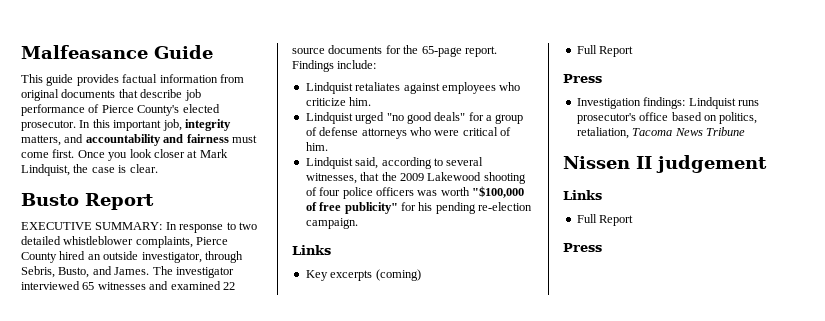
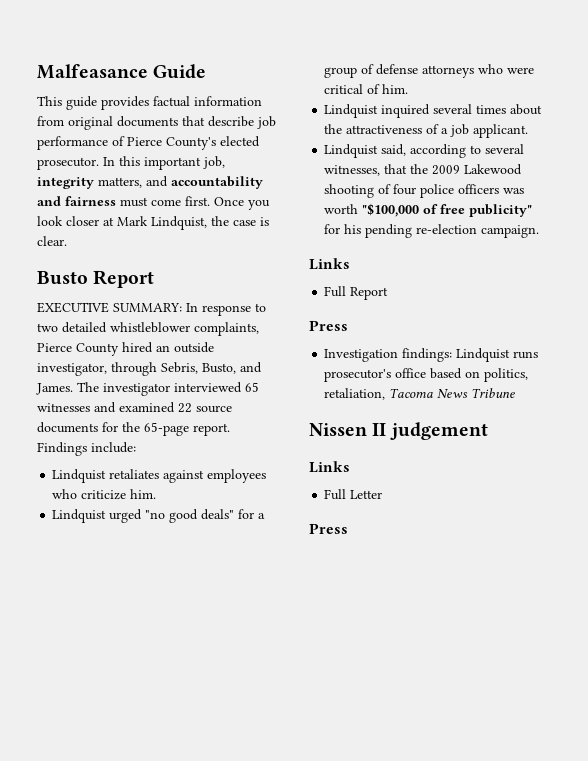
(328, 146) none -> [324,104,543,118] [324,124,529,138] // Lindquist inquired several times about the attractiveness of a job applicant.
[305,269,421,281] // Key excerpts (coming) -> (350, 264) none
[599,215,634,226] Report -> [350,490,383,499] Letter

